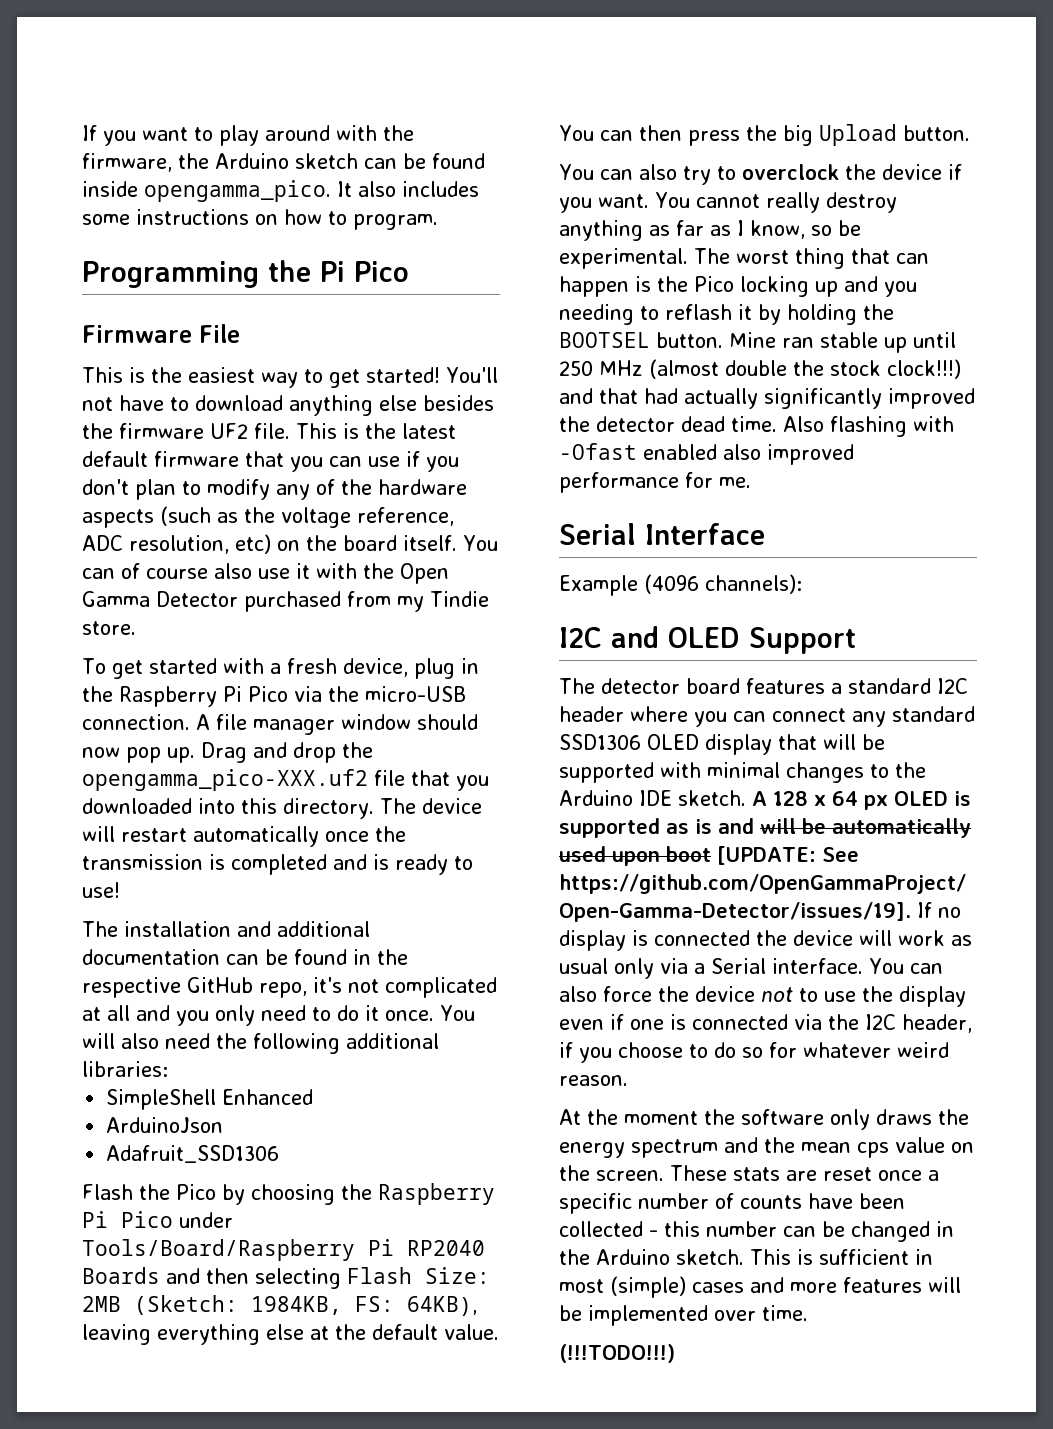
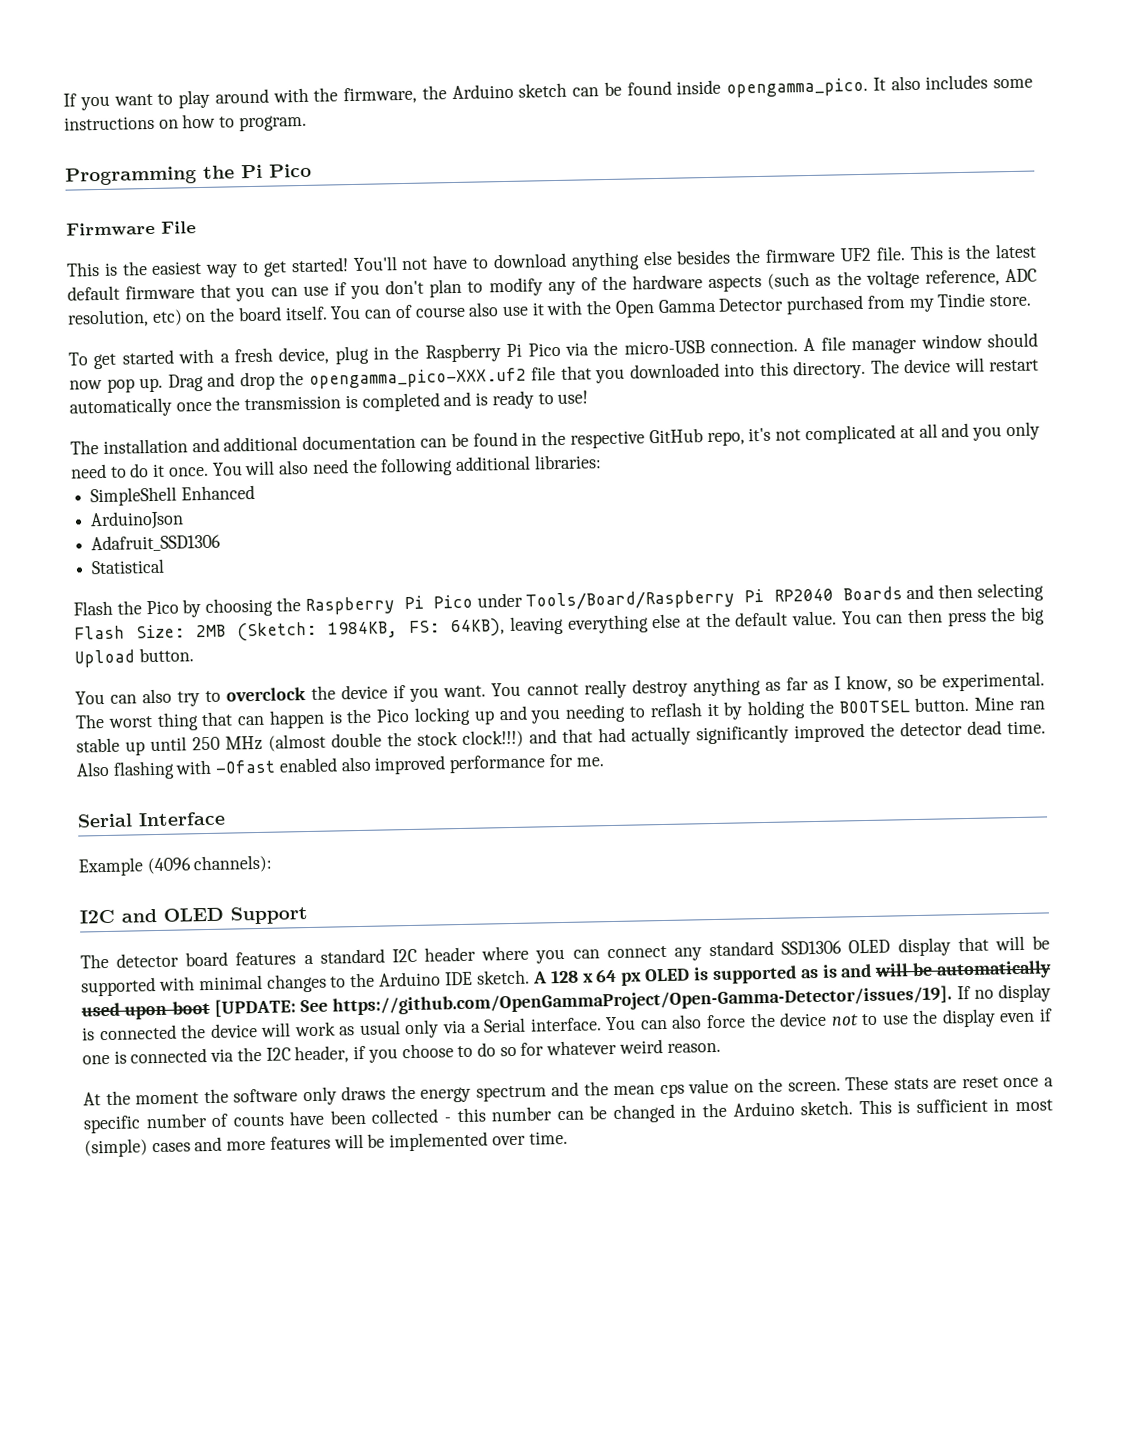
(280, 1154) none -> [91,558,166,575] // Statistical
[559,1344,675,1363] // (!!!TODO!!!) -> (568, 1137) none

